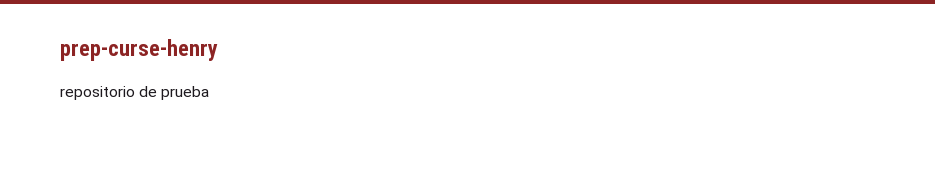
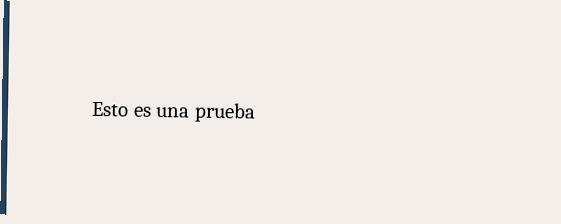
[60,39,218,61] [60,86,158,100] prep-curse-henry // repositorio de -> [91,101,191,118] Esto es una

